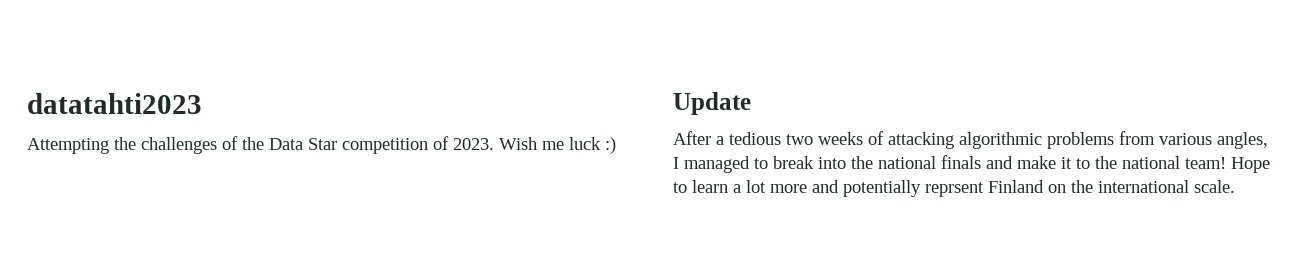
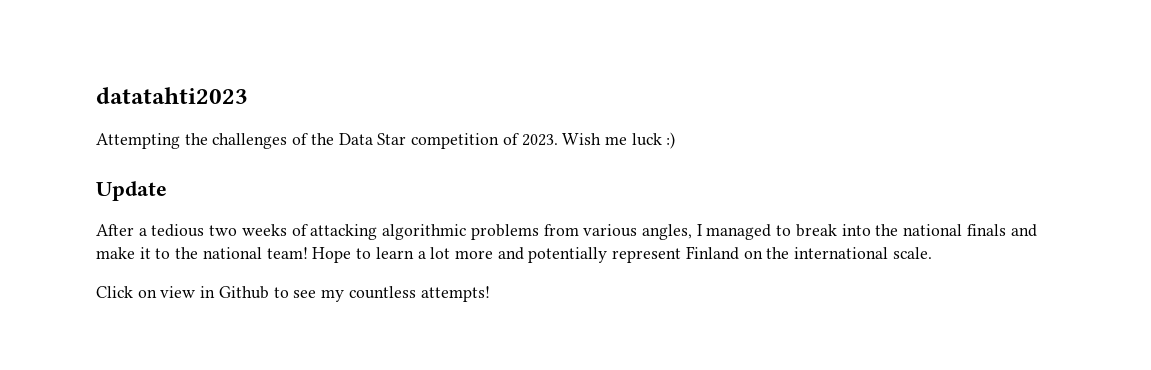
[925,182,984,197] reprsent -> [612,248,682,263] represent
(1235, 186) none -> [96,286,490,302] // Click on view in Github to see my countless attempts!

